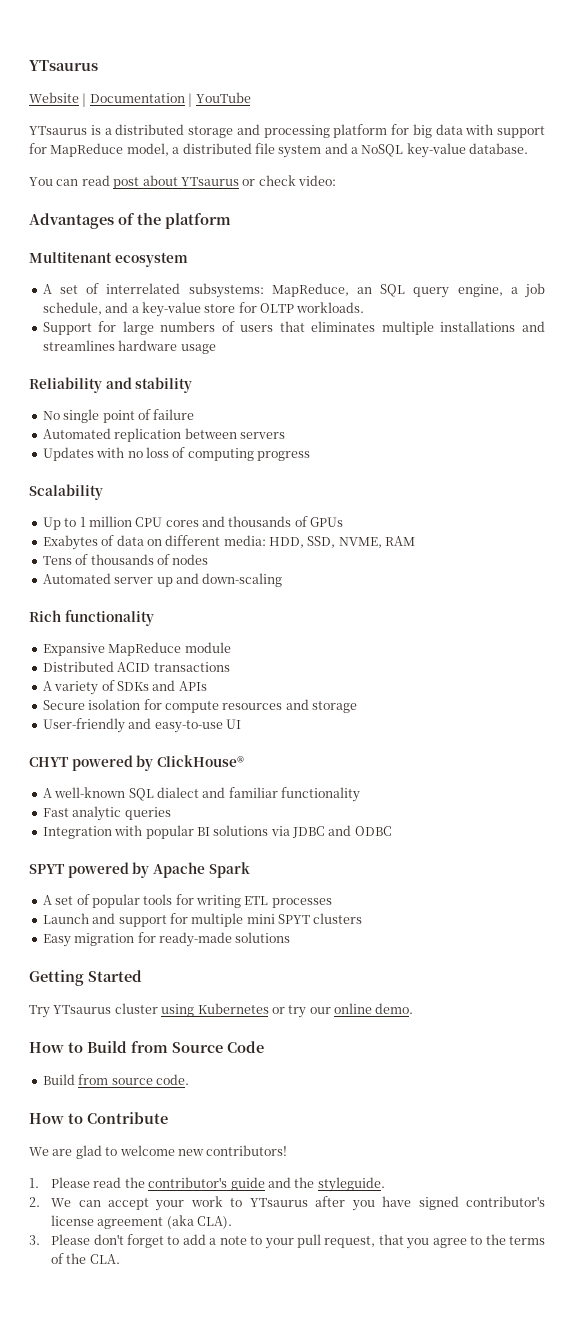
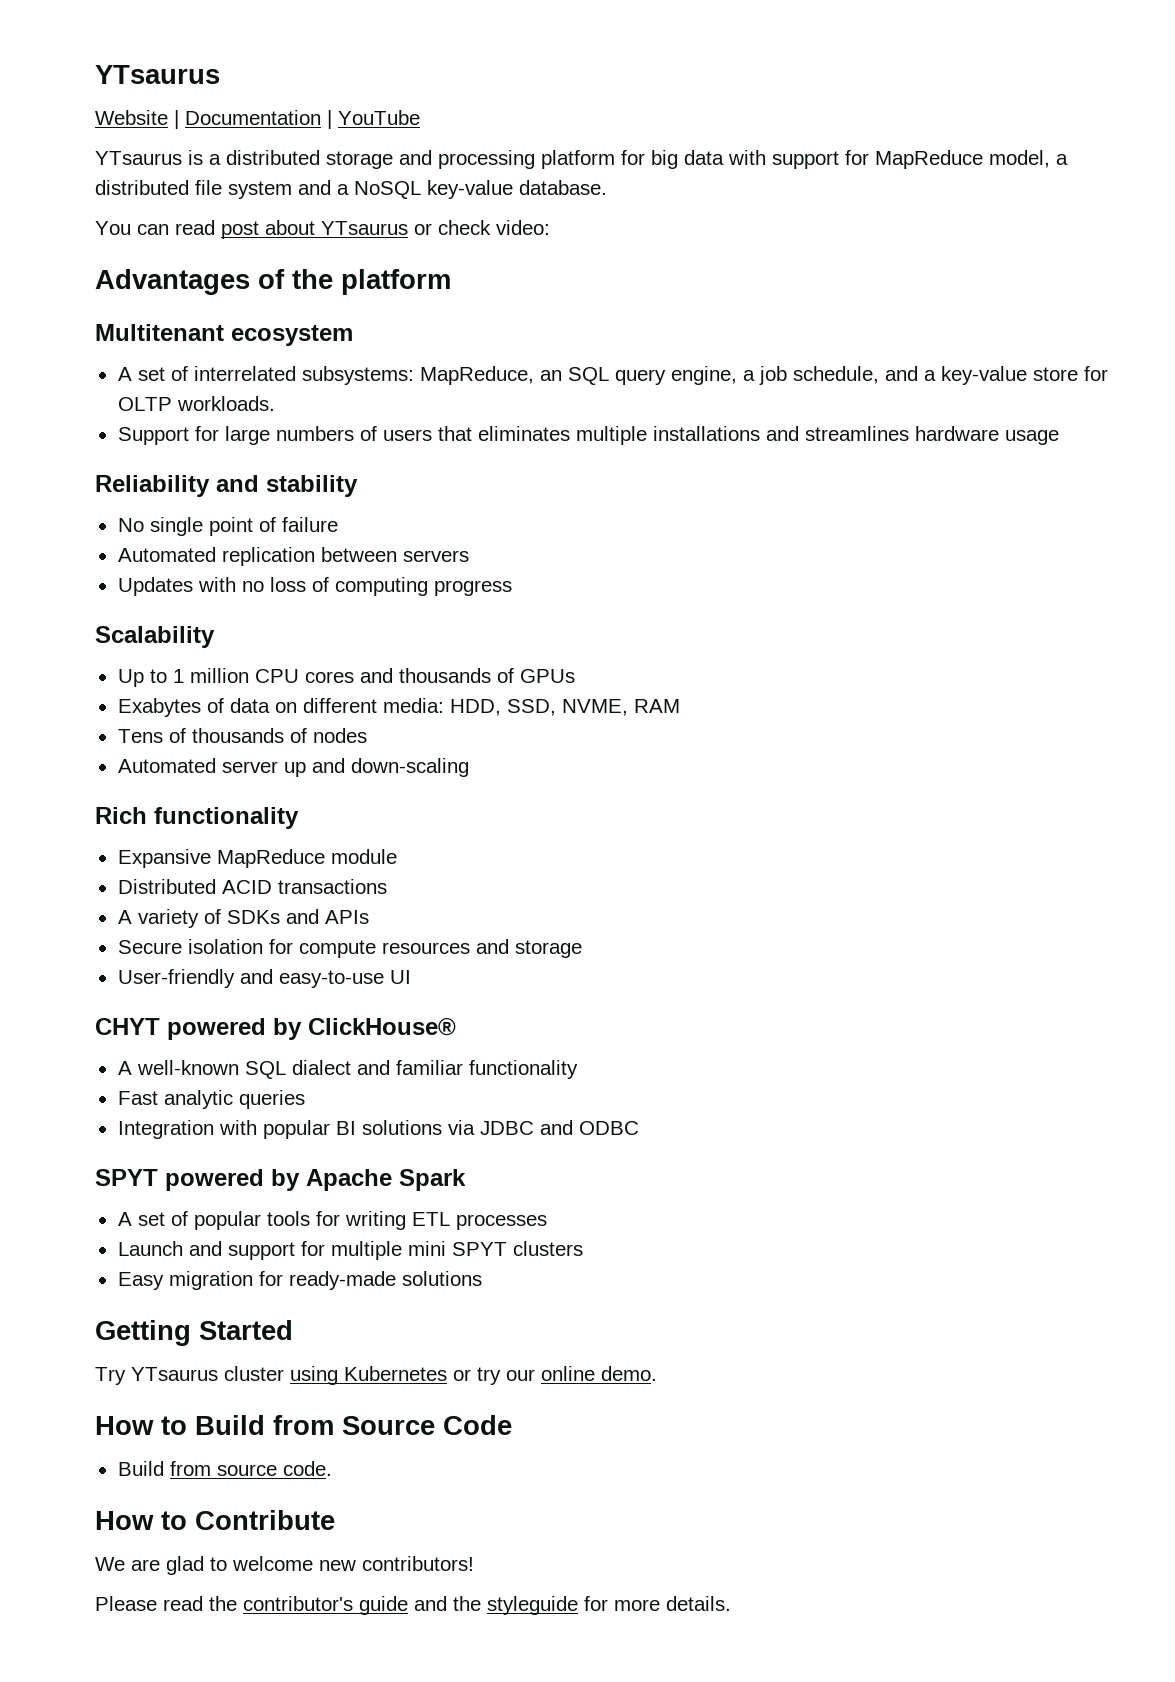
[29,1178,39,1188] 1. -> (474, 1563) none
[317,1177,385,1192] [29,1196,545,1211] [51,1215,233,1229] [29,1234,546,1249] [51,1253,120,1264] styleguide. // 2. We can accept your work to YTsaurus after you have signed contributor's license agreement (aka CLA). // 3. Please don't forget to add a note to your pull request, that you agree to the terms of the CLA. -> [487,1596,731,1615] styleguide for more details.

